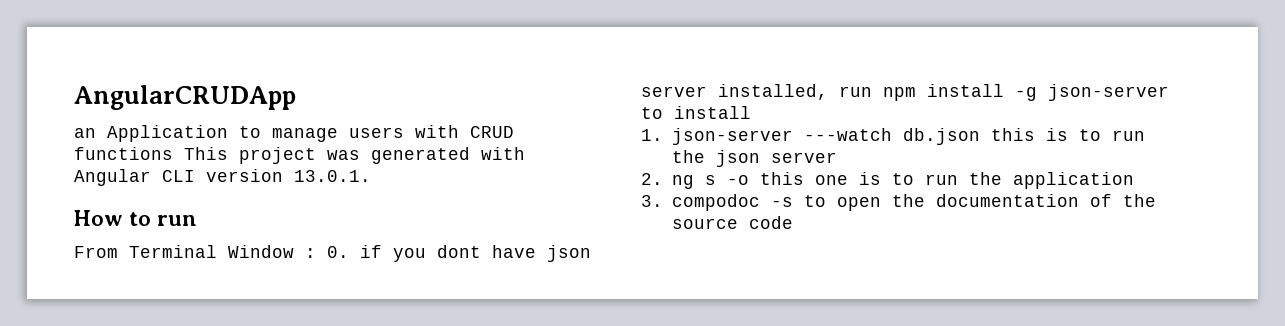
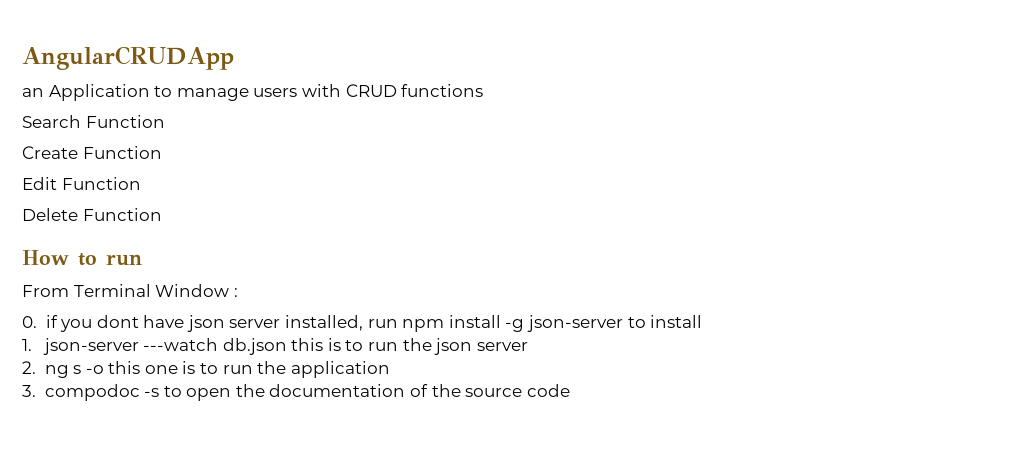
[184,147,525,164] [74,169,371,186] This project was generated with Angular CLI version 13.0.1. -> [22,115,165,128] [22,146,162,159] [22,177,141,190] [22,208,162,221] // Search Function // Create Function // Edit Function // Delete Function
(316, 253) none -> (238, 292) //

